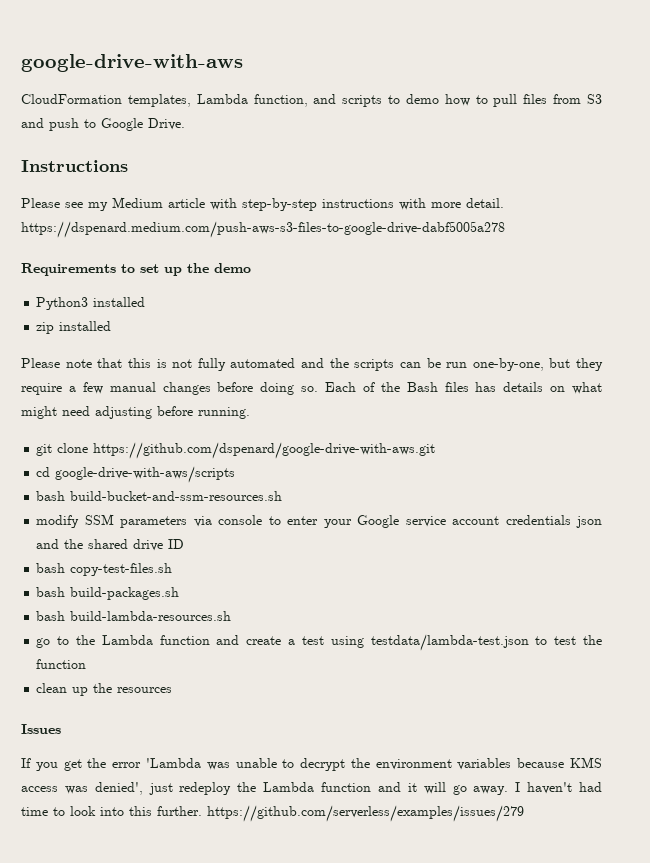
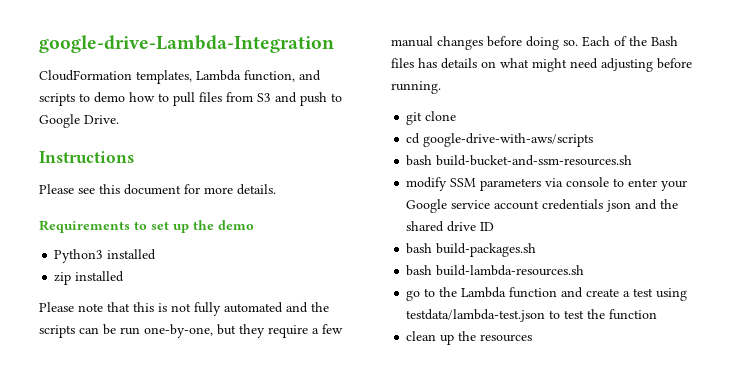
[21,54,243,72] google-drive-with-aws -> [39,35,334,53] google-drive-Lambda-Integration
[88,197,504,211] [21,221,505,238] my Medium article with step-by-step instructions with more detail. https://dspenard.medium.com/push-aws-s3-files-to-google-drive-dabf5005a278 -> [99,184,276,195] this document for more details.
[93,442,436,459] https://github.com/dspenard/google-drive-with-aws.git -> (457, 116) none
[36,563,173,576] // bash copy-test-files.sh -> (495, 226) none
[21,724,61,734] [21,757,602,771] [21,782,603,795] [21,805,524,822] // Issues // If you get the error 'Lambda was unable to decrypt the environment variables because KMS access was denied', just redeploy the Lambda function and it will go away. I haven't had time to look into this further. https://github.com/serverless/examples/issues/279 -> (533, 338) none

